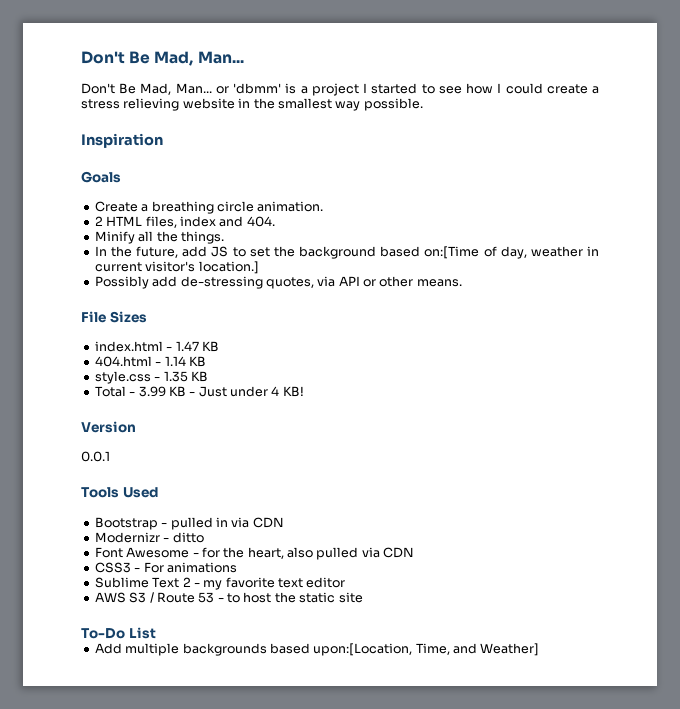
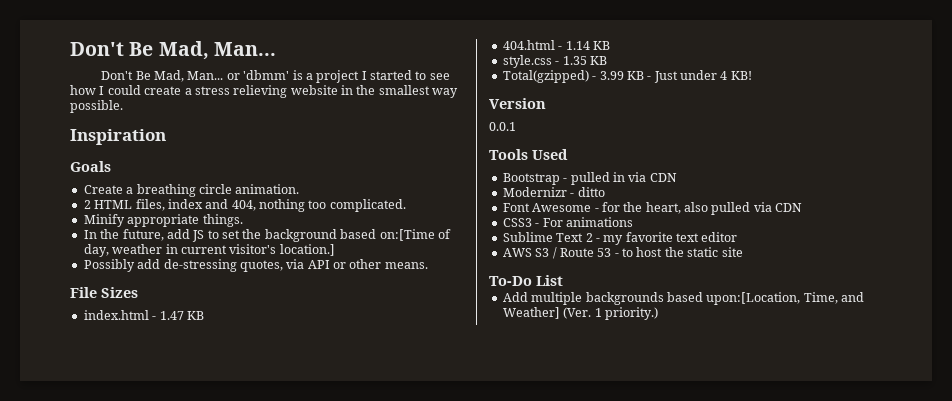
[246,216,275,227] 404. -> [231,199,406,212] 404, nothing too complicated.
[138,231,178,242] all the -> [127,214,200,227] appropriate
[94,386,126,397] Total -> [502,70,589,83] Total(gzipped)
(540, 649) none -> [563,307,658,320] (Ver. 1 priority.)

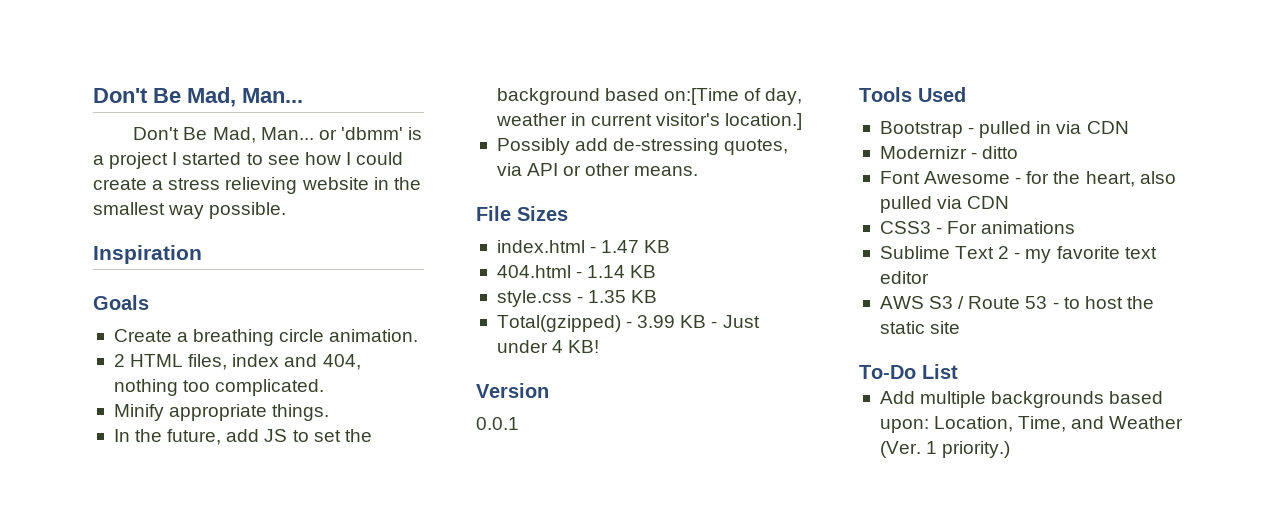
[706,292,801,305] upon:[Location, -> [879,416,1014,433] upon: Location,
[502,307,560,319] Weather] -> [1109,416,1184,429] Weather

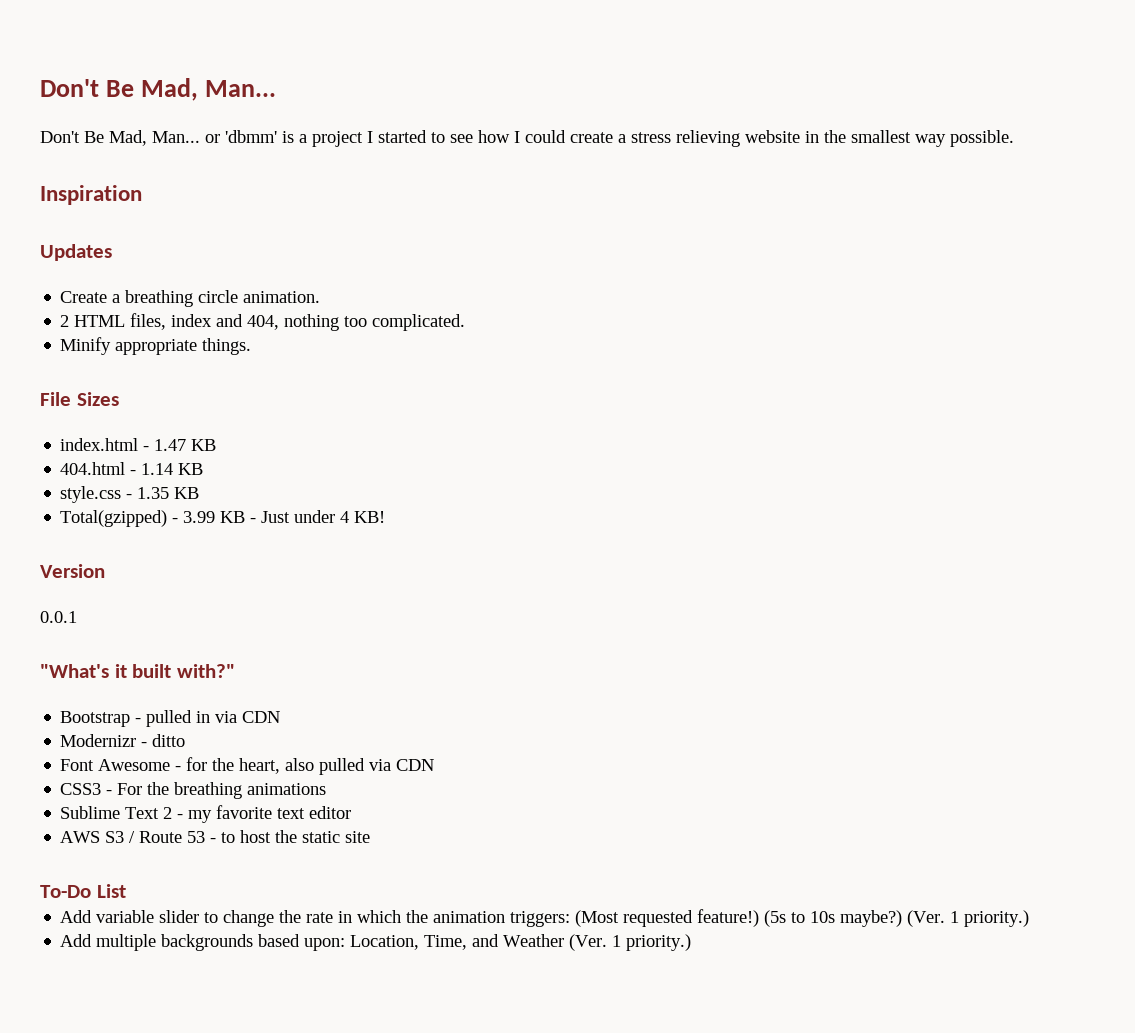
[93,295,149,310] Goals -> [40,244,112,261] Updates
[113,429,372,445] [496,88,803,105] [495,113,803,130] [496,138,789,155] [496,163,699,176] // In the future, add JS to set the background based on:[Time of day, weather in current visitor's location.] // Possibly add de-stressing quotes, via API or other means. -> (252, 346) none
[859,87,966,102] Tools Used -> [40,664,235,678] "What's it built with?"
(978, 227) none -> [147,782,243,799] the breathing
(958, 371) none -> [60,909,1030,927] // Add variable slider to change the rate in which the animation triggers: (Most requested feature!) (5s to 10s maybe?) (Ver. 1 priority.)

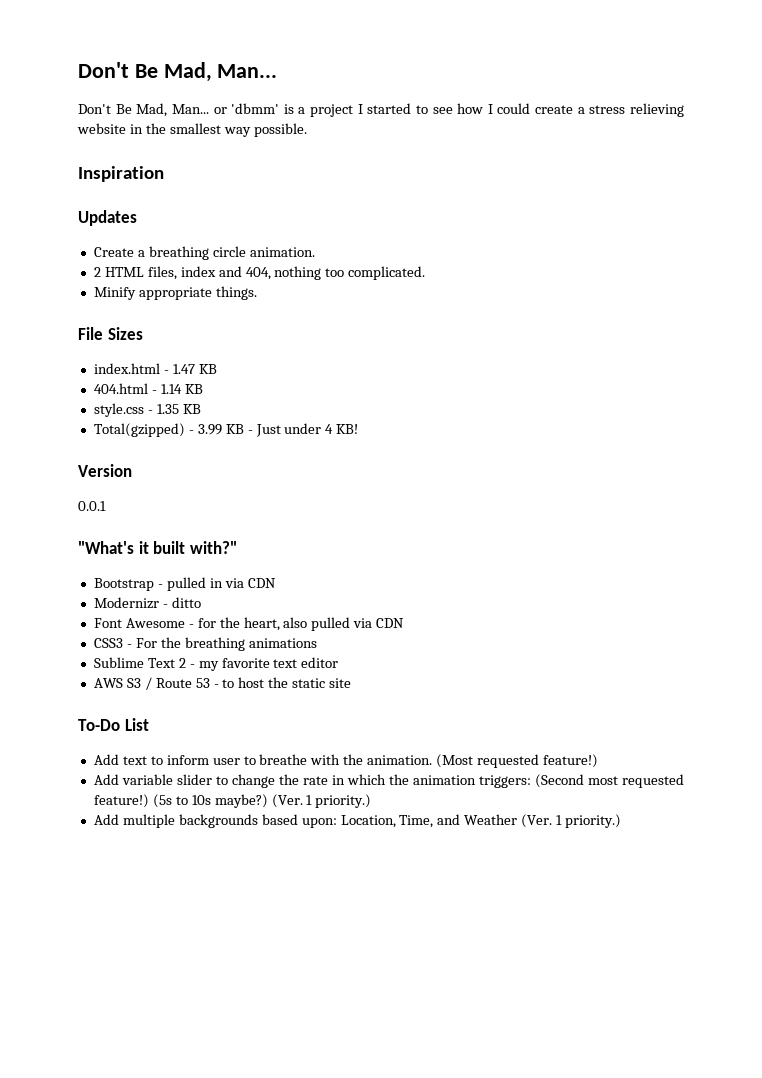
(126, 891) none -> [93,754,598,768] // Add text to inform user to breathe with the animation. (Most requested feature!)
[575,910,620,927] (Most -> [534,774,618,788] (Second most

